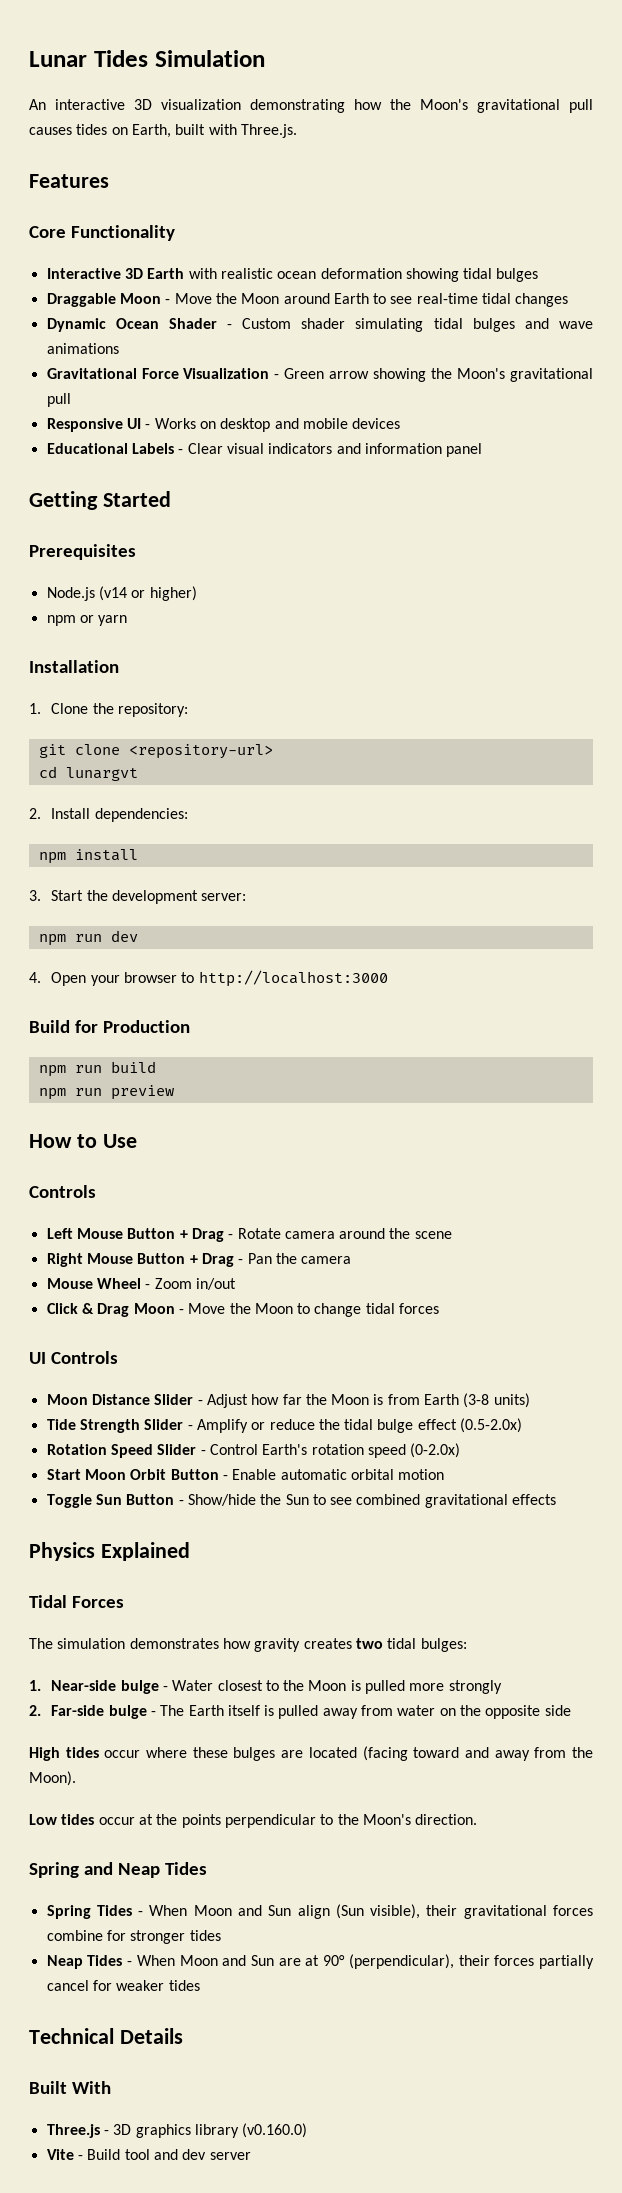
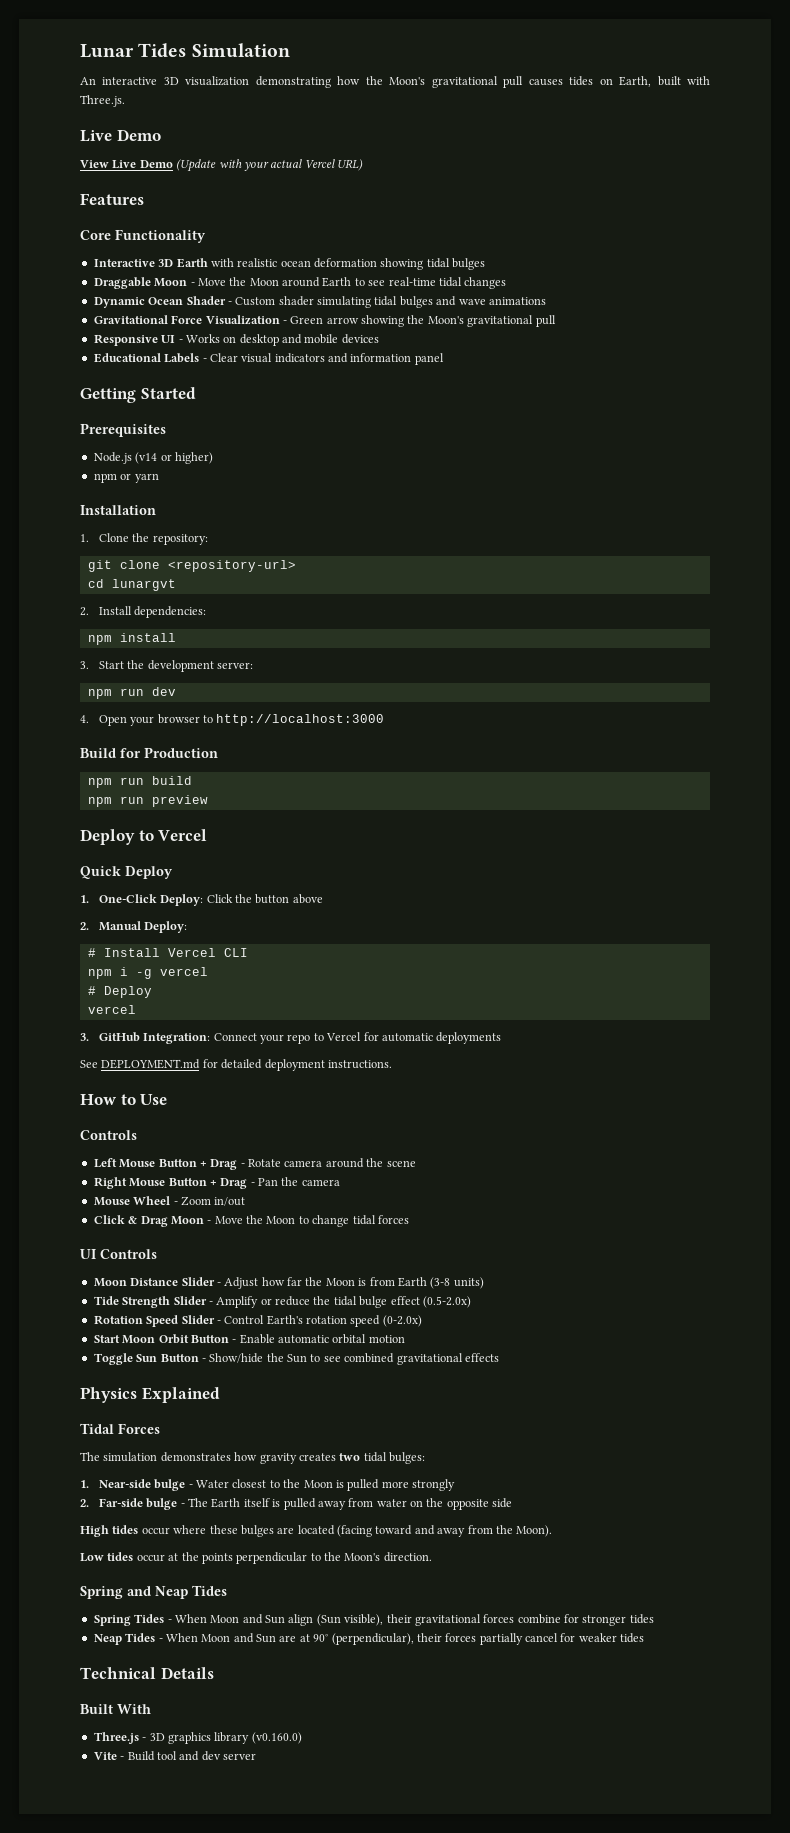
(297, 131) none -> [80,129,161,142] [80,159,363,172] // Live Demo // View Live Demo (Update with your actual Vercel URL)
(174, 1092) none -> [80,829,208,845] [80,866,173,879] [80,894,323,906] [80,921,188,933] [87,948,248,957] [87,967,208,979] [87,986,152,998] [87,1005,136,1014] [80,1032,502,1044] [80,1059,392,1071] // Deploy to Vercel // Quick Deploy // 1. One-Click Deploy: Click the button above // 2. Manual Deploy: // # Install Vercel CLI // npm i -g vercel // # Deploy // vercel // 3. GitHub Integration: Connect your repo to Vercel for automatic deployments // See DEPLOYMENT.md for detailed deployment instructions.

